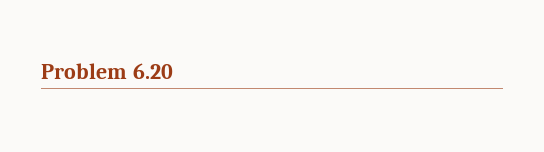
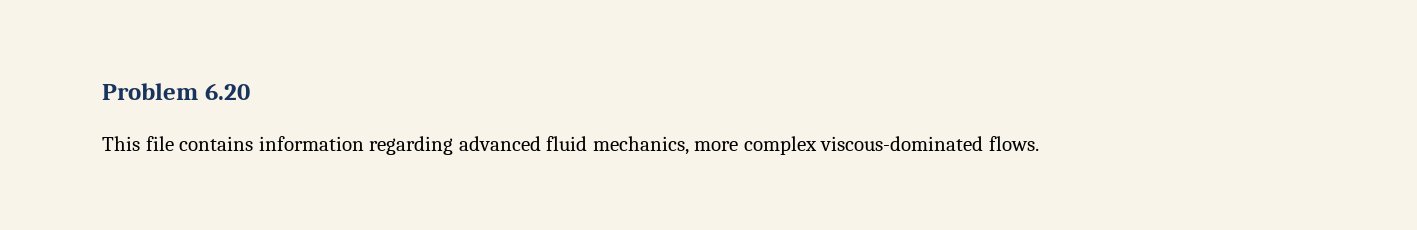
(173, 71) none -> [102,136,1039,155] // This file contains information regarding advanced fluid mechanics, more complex viscous-dominated flows.

